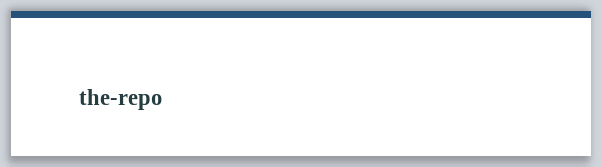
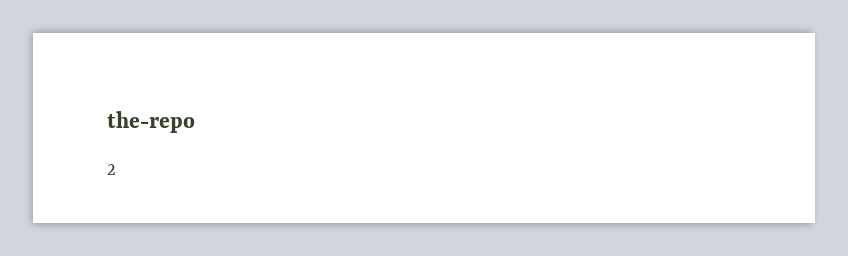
(162, 99) none -> [107,164,116,175] // 2

